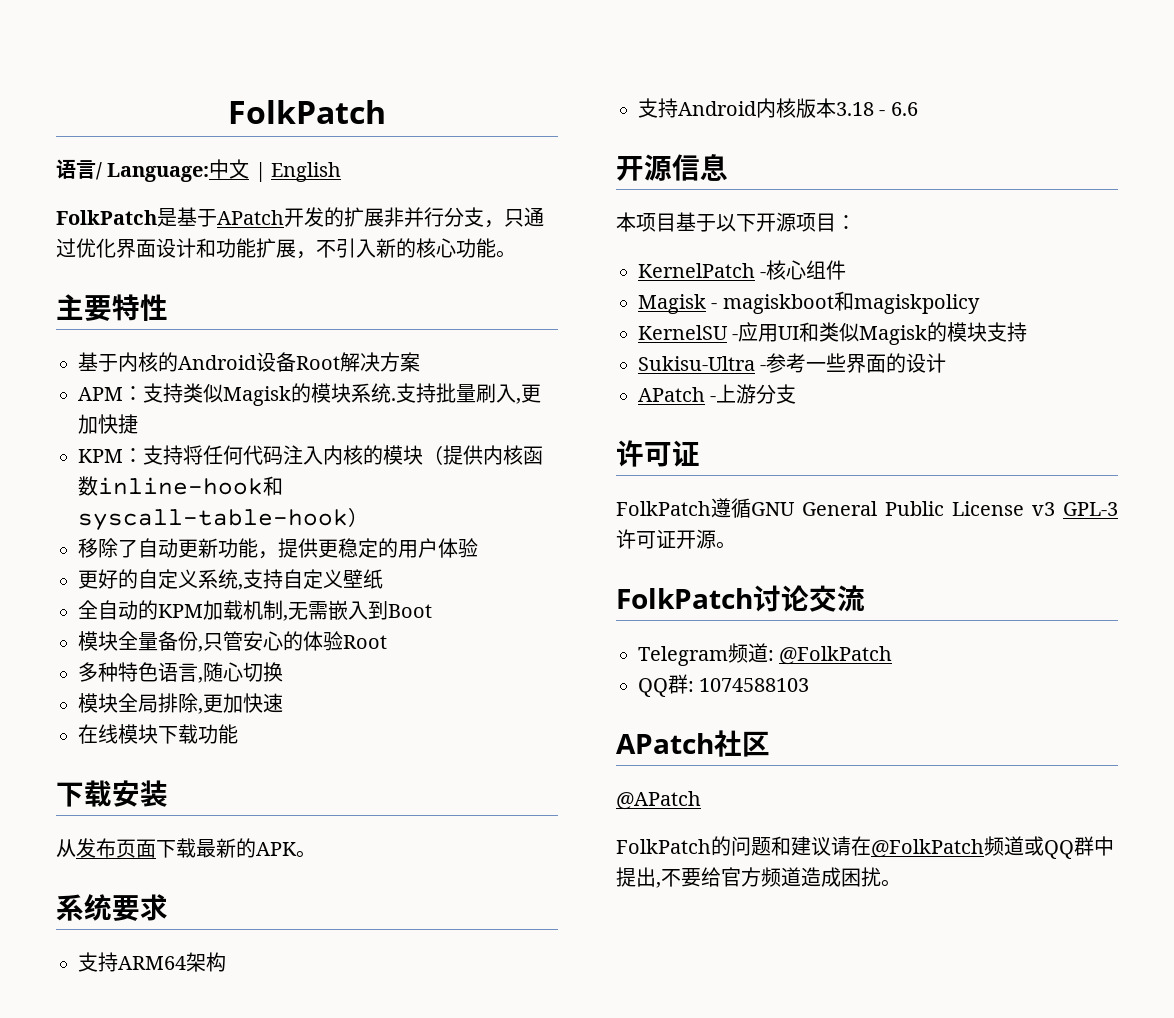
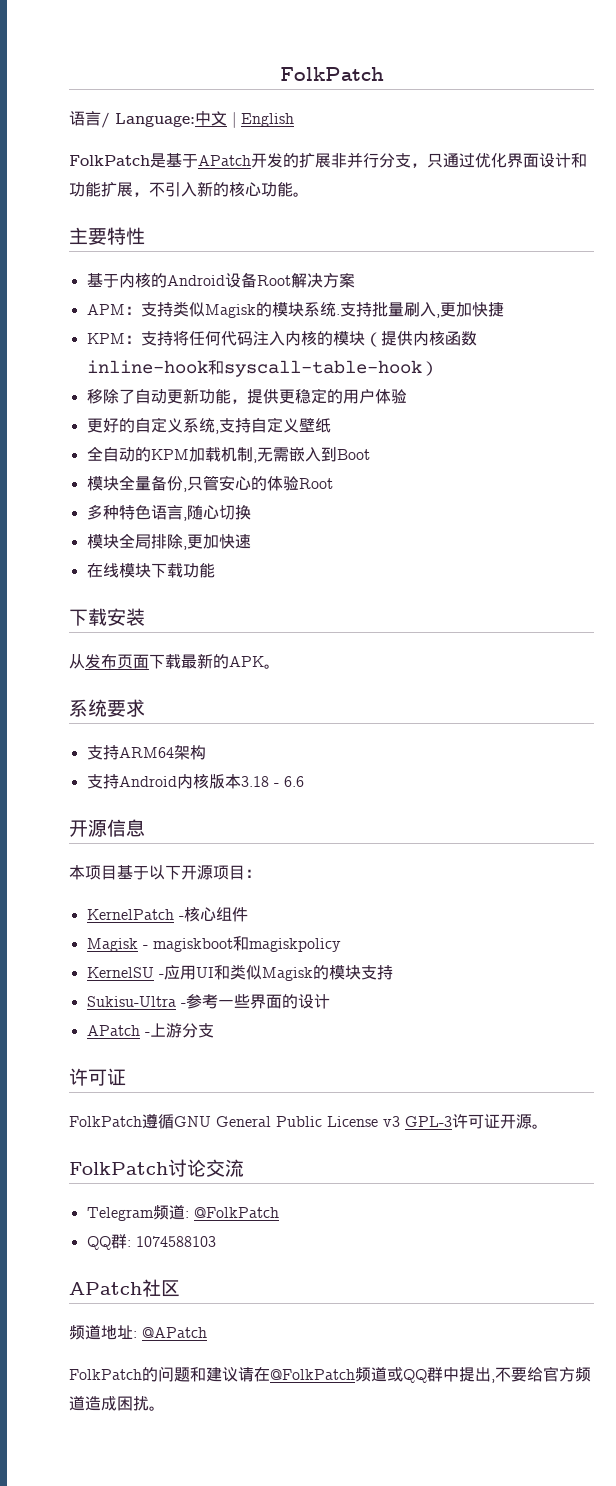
(770, 744) none -> [69,1325,137,1340] 频道地址:

